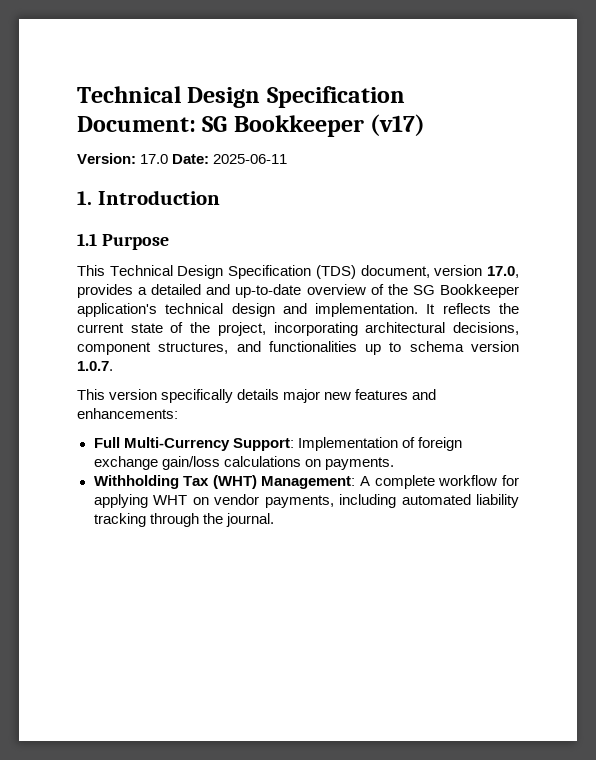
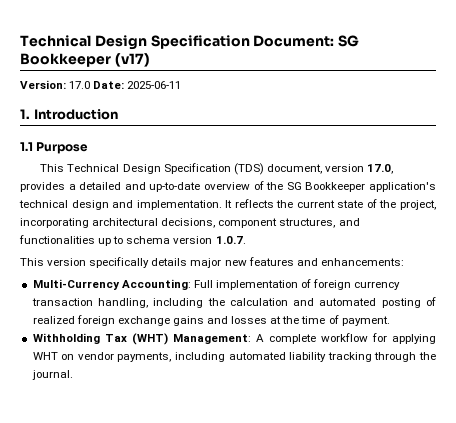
[93,437,462,451] [93,456,394,470] Full Multi-Currency Support: Implementation of foreign exchange gain/loss calculations on payments. -> [32,279,401,290] [31,297,436,308] [32,315,390,326] Multi-Currency Accounting: Full implementation of foreign currency transaction handling, including the calculation and automated posting of realized foreign exchange gains and losses at the time of payment.

